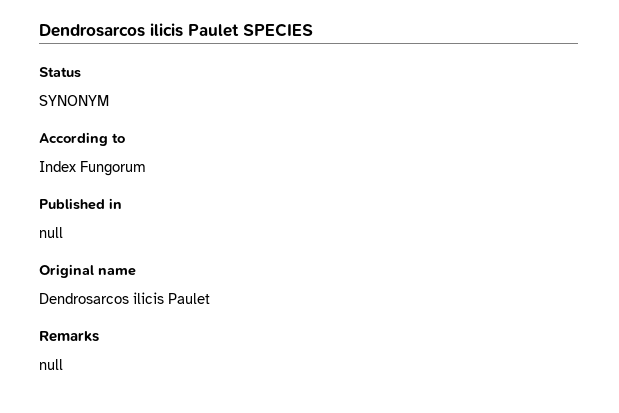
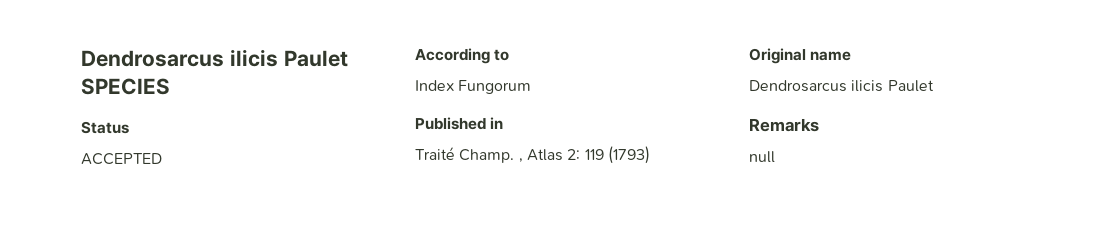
[39,24,145,37] Dendrosarcos -> [81,50,224,67] Dendrosarcus
[39,95,109,106] SYNONYM -> [81,153,162,165] ACCEPTED
[39,227,63,238] null -> [415,146,650,164] Traité Champ. , Atlas 2: 119 (1793)
[39,293,129,304] Dendrosarcos -> [749,80,847,92] Dendrosarcus

